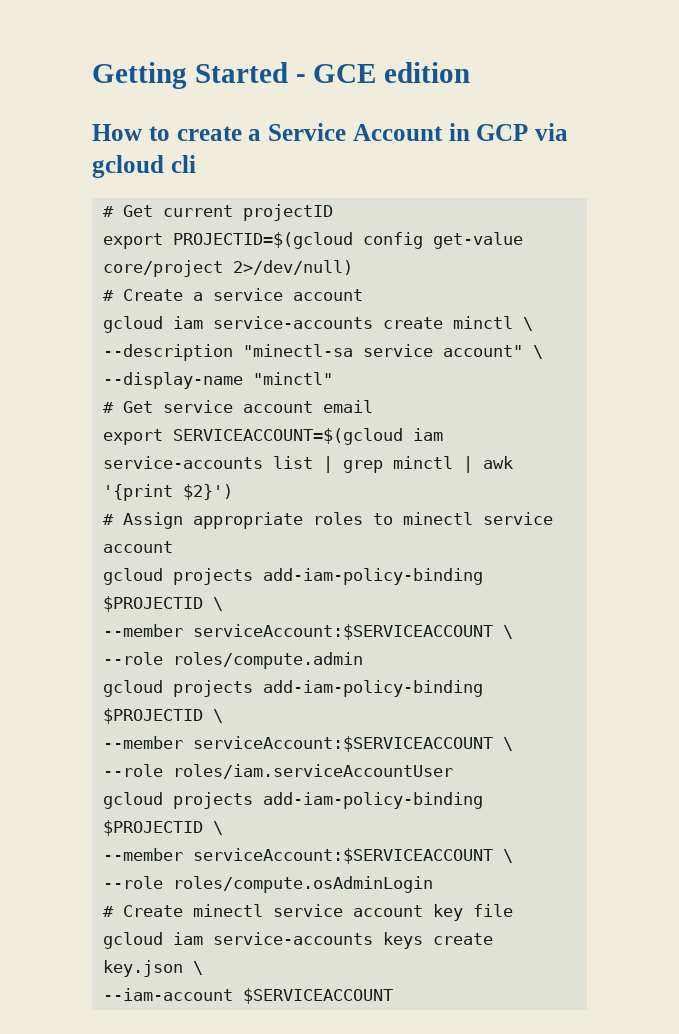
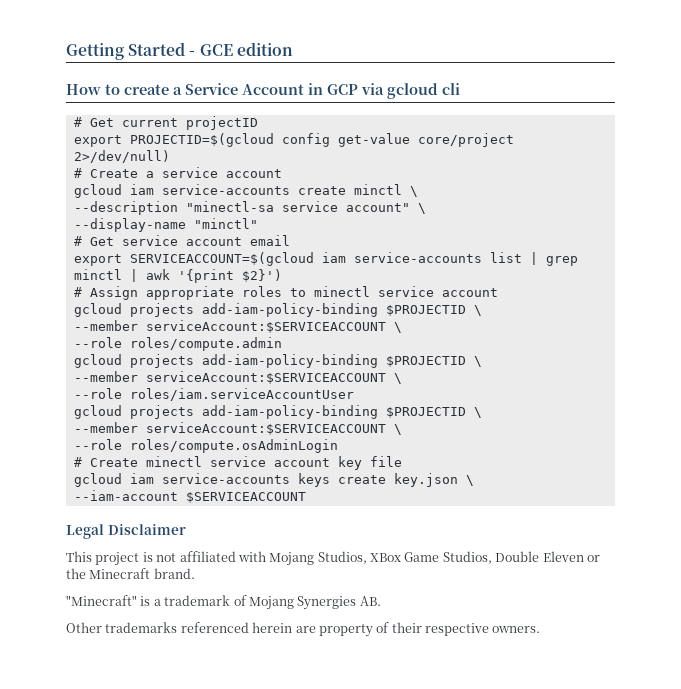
(394, 996) none -> [66,524,186,539] [66,551,600,566] [66,568,195,579] [66,595,381,610] [66,622,541,637] // Legal Disclaimer // This project is not affiliated with Mojang Studios, XBox Game Studios, Double Eleven or the Minecraft brand. // "Minecraft" is a trademark of Mojang Synergies AB. // Other trademarks referenced herein are property of their respective owners.

